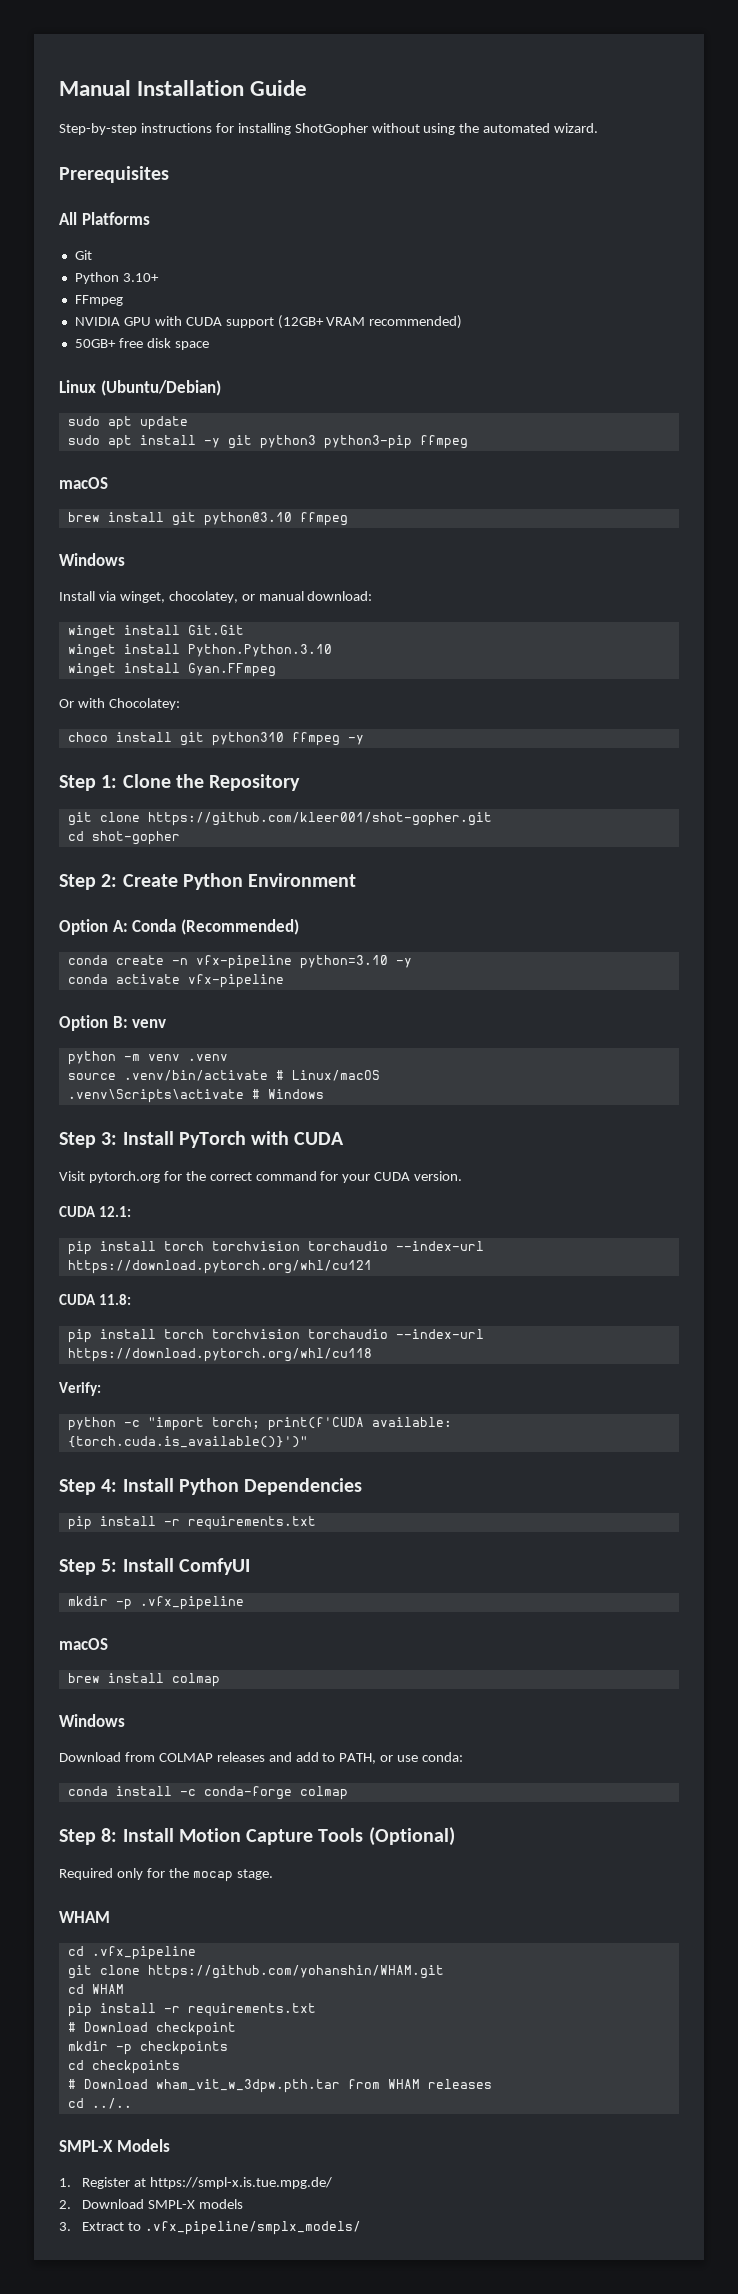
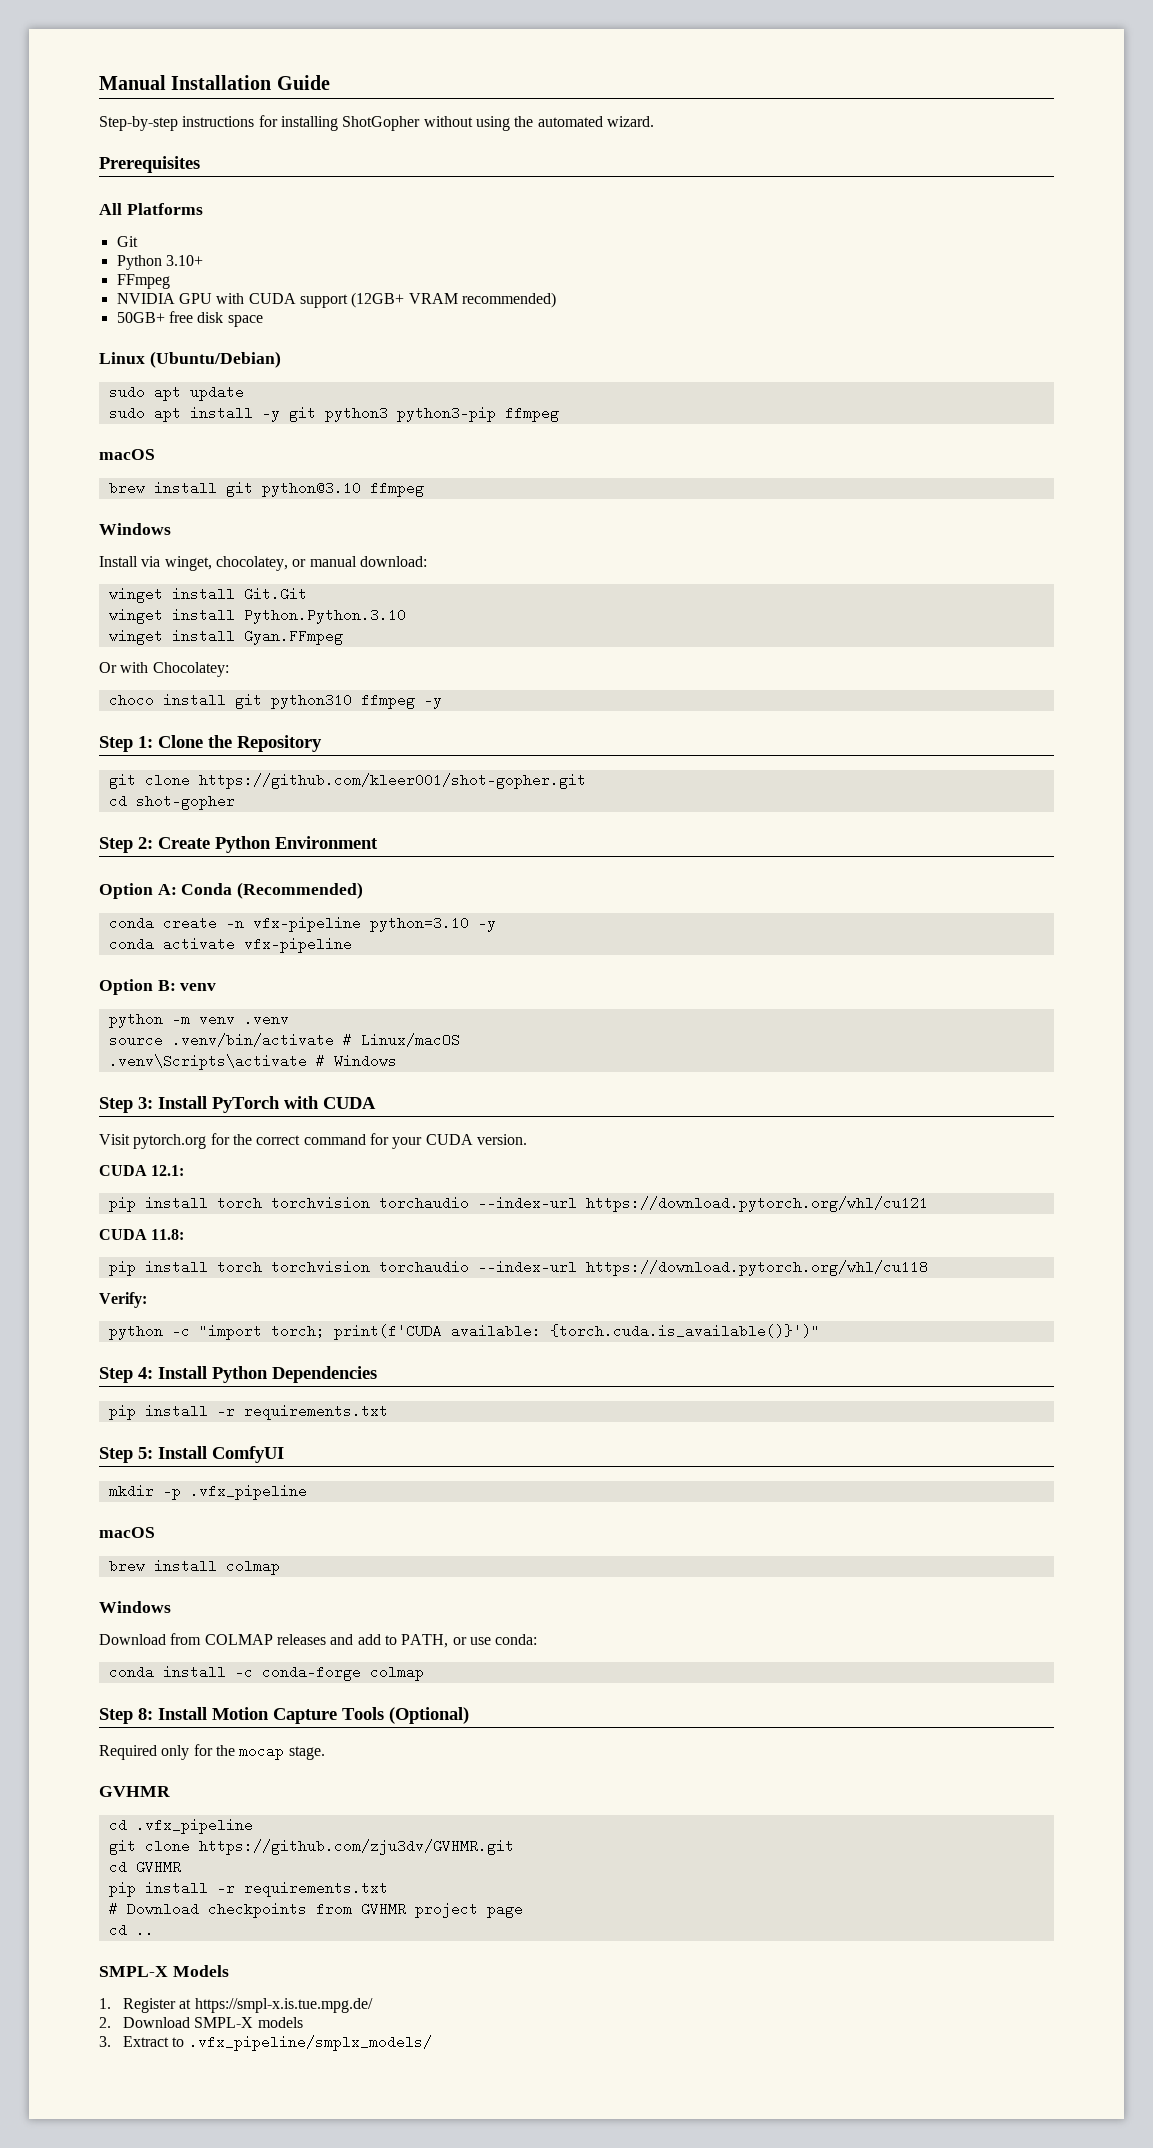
[59,1911,110,1923] WHAM -> [99,1786,170,1797] GVHMR
[147,1965,444,1979] [67,1984,124,1994] https://github.com/yohanshin/WHAM.git // cd WHAM -> [198,1839,514,1855] [108,1860,181,1874] https://github.com/zju3dv/GVHMR.git // cd GVHMR
[155,2022,236,2036] [67,2041,228,2055] [67,2060,180,2074] [67,2079,492,2093] [67,2098,132,2109] checkpoint // mkdir -p checkpoints // cd checkpoints // # Download wham_vit_w_3dpw.pth.tar from WHAM releases // cd ../.. -> [207,1902,523,1918] [108,1923,154,1937] checkpoints from GVHMR project page // cd ..

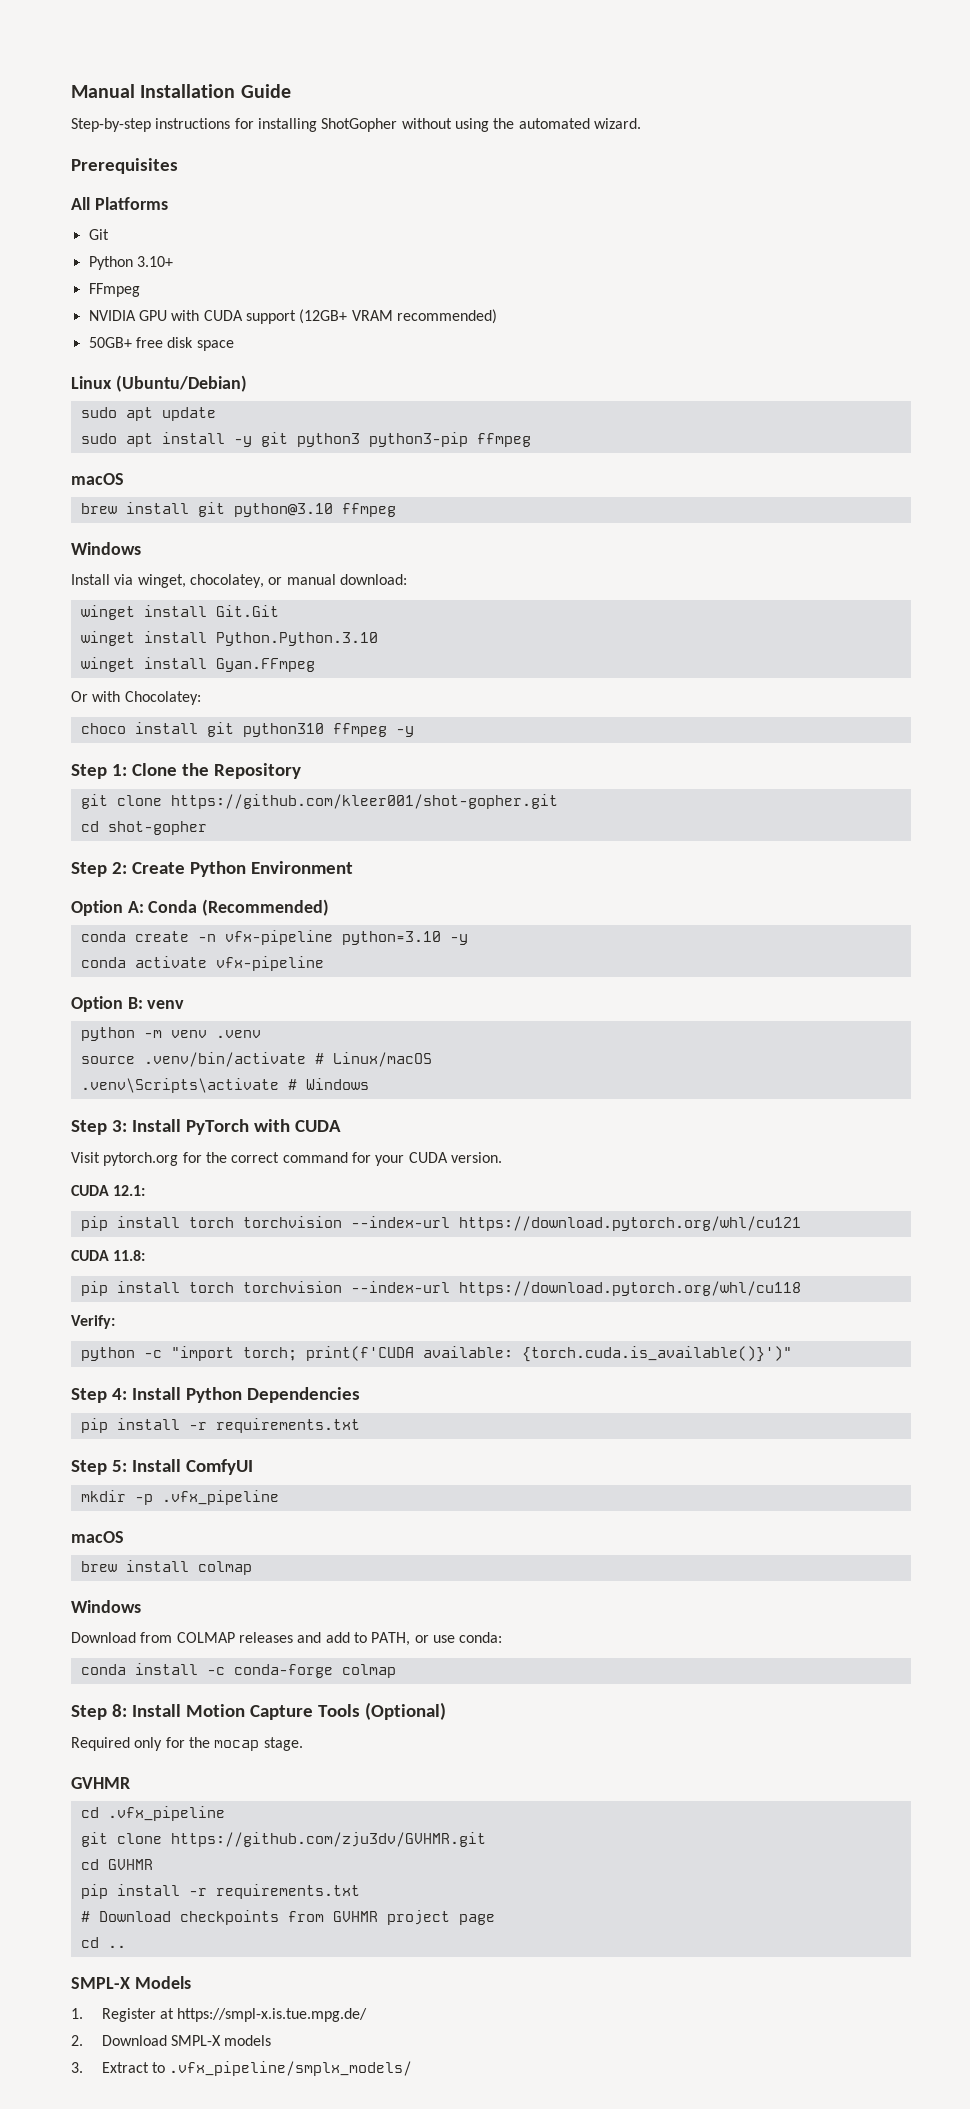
[378,1196,469,1210] torchaudio -> (342, 1222) none
[378,1260,469,1274] torchaudio -> (342, 1287) none

